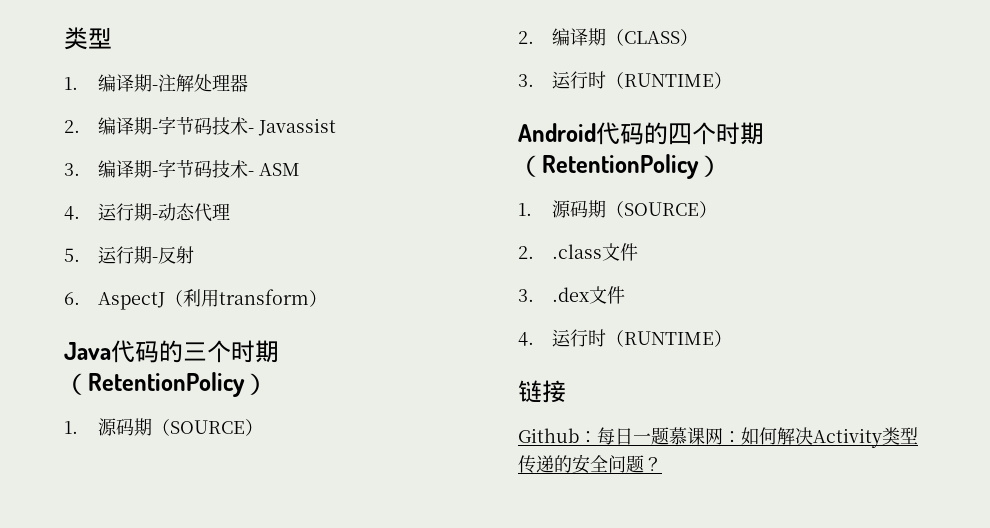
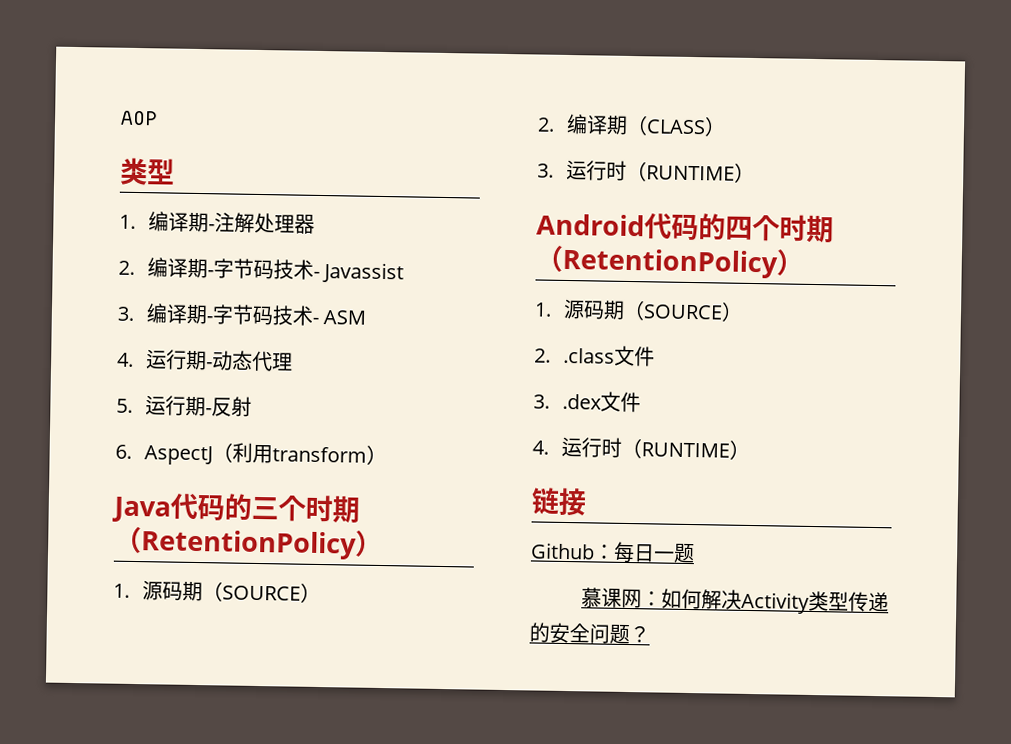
(64, 38) none -> [120,110,158,126] AOP //
(669, 436) none -> (695, 553) //

